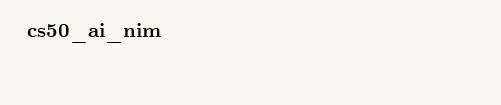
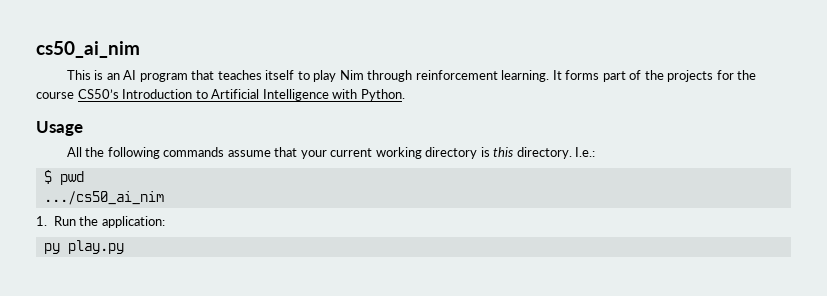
(161, 33) none -> [66,70,757,82] [36,89,405,101] [36,121,83,136] [66,147,596,159] [43,170,84,185] [43,191,164,205] [36,216,165,228] [43,240,124,254] // This is an AI program that teaches itself to play Nim through reinforcement learning. It forms part of the projects for the course CS50’s Introduction to Artificial Intelligence with Python. // Usage // All the following commands assume that your current working directory is this directory. I.e.: // $ pwd // .../cs50_ai_nim // 1. Run the application: // py play.py

